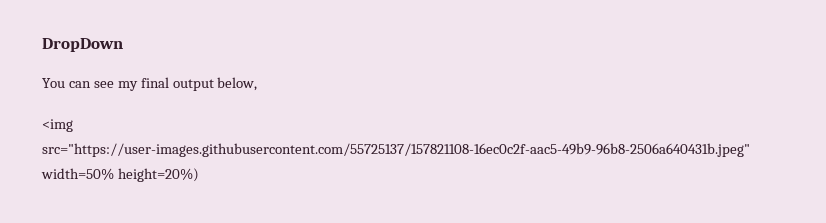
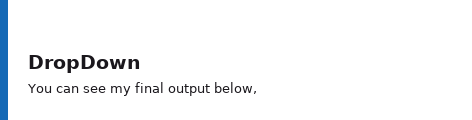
[42,119,73,132] [42,143,750,157] [41,168,199,182] // <img src="https://user-images.githubusercontent.com/55725137/157821108-16ec0c2f-aac5-49b9-96b8-2506a640431b.jpeg" width=50% height=20%) -> (257, 88) none

